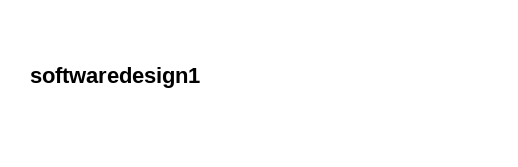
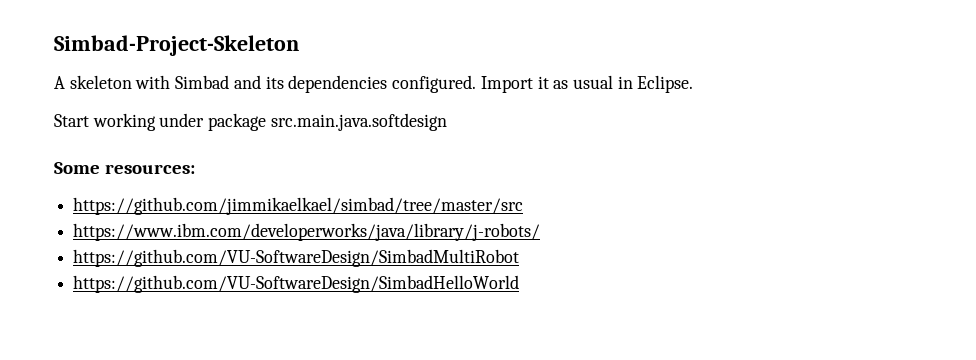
[30,67,200,88] softwaredesign1 -> [54,35,299,56] [54,75,694,93] [54,113,447,131] [54,162,196,174] [73,197,524,215] [73,223,541,241] [73,249,520,267] [73,275,520,293] Simbad-Project-Skeleton // A skeleton with Simbad and its dependencies configured. Import it as usual in Eclipse. // Start working under package src.main.java.softdesign // Some resources: // https://github.com/jimmikaelkael/simbad/tree/master/src // https://www.ibm.com/developerworks/java/library/j-robots/ // https://github.com/VU-SoftwareDesign/SimbadMultiRobot // https://github.com/VU-SoftwareDesign/SimbadHelloWorld

